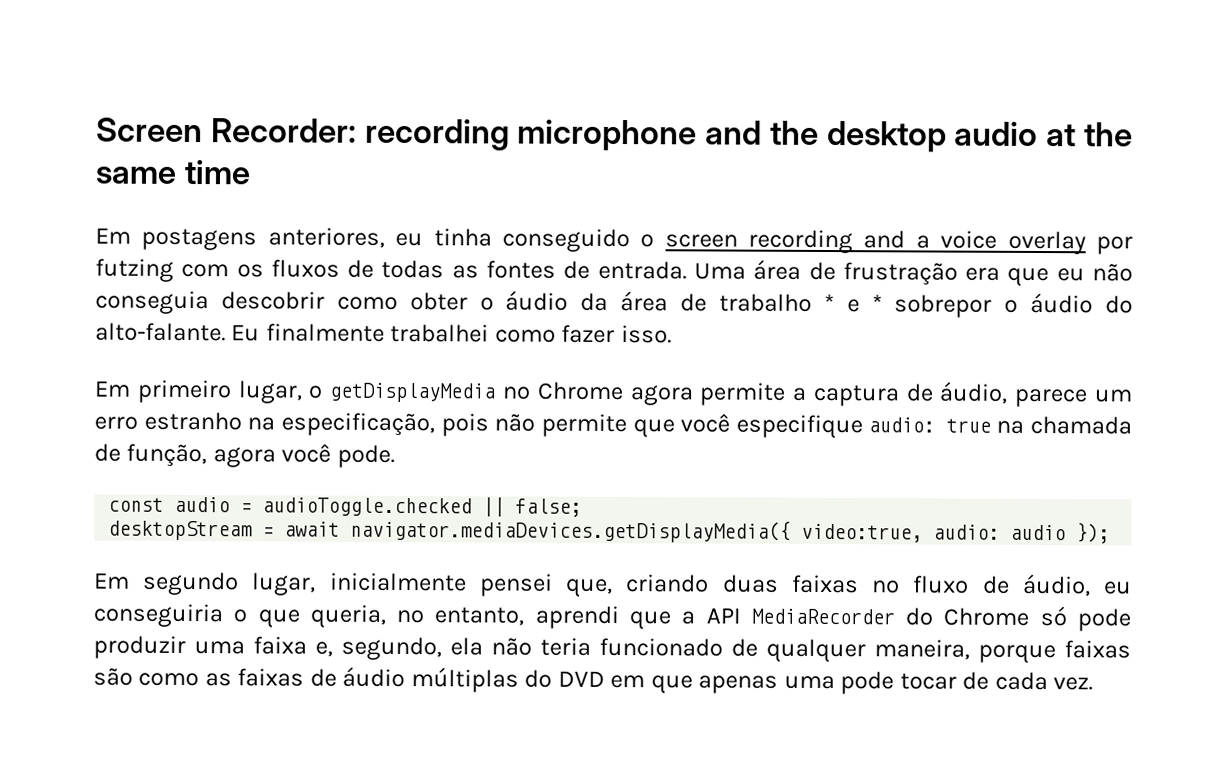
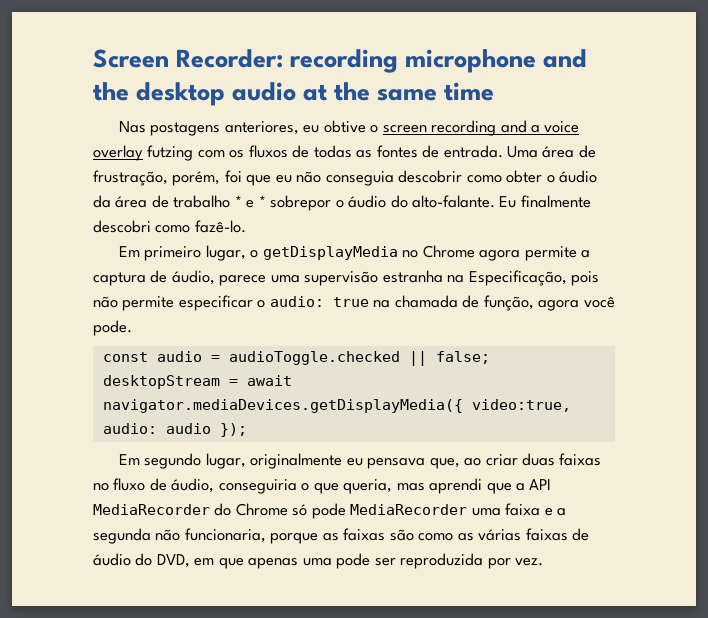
[95,227,131,244] Em -> [118,121,146,133] Nas
[433,228,630,253] tinha conseguido -> [323,120,366,133] obtive
[1095,236,1133,255] por -> (143, 153) none
[842,262,1001,286] frustração era -> [93,170,242,186] frustração, porém, foi
[390,323,672,344] trabalhei como fazer isso. -> [93,220,246,233] descobri como fazê-lo.
[1094,389,1133,403] [94,411,863,439] um erro estranho na especificação, pois não permite que você especifique -> [270,270,600,286] [93,295,266,311] uma supervisão estranha na Especificação, pois não permite especificar o
[329,572,710,597] inicialmente pensei que, criando -> [250,453,518,469] originalmente eu pensava que, ao criar
[1103,581,1133,595] eu -> (215, 485) none
[396,607,525,626] no entanto, -> [396,483,425,491] mas
[93,635,186,659] produzir -> [350,504,468,515] MediaRecorder
[315,636,1056,664] e, segundo, ela não teria funcionado de qualquer maneira, porque -> [544,508,567,516] [93,528,339,544] e a segunda não funcionaria, porque as
(232, 680) none -> [478,529,522,541] várias
[410,667,605,693] múltiplas do DVD -> [135,553,190,568] do DVD,
[899,671,1048,691] tocar de cada -> [374,553,511,569] ser reproduzida por

